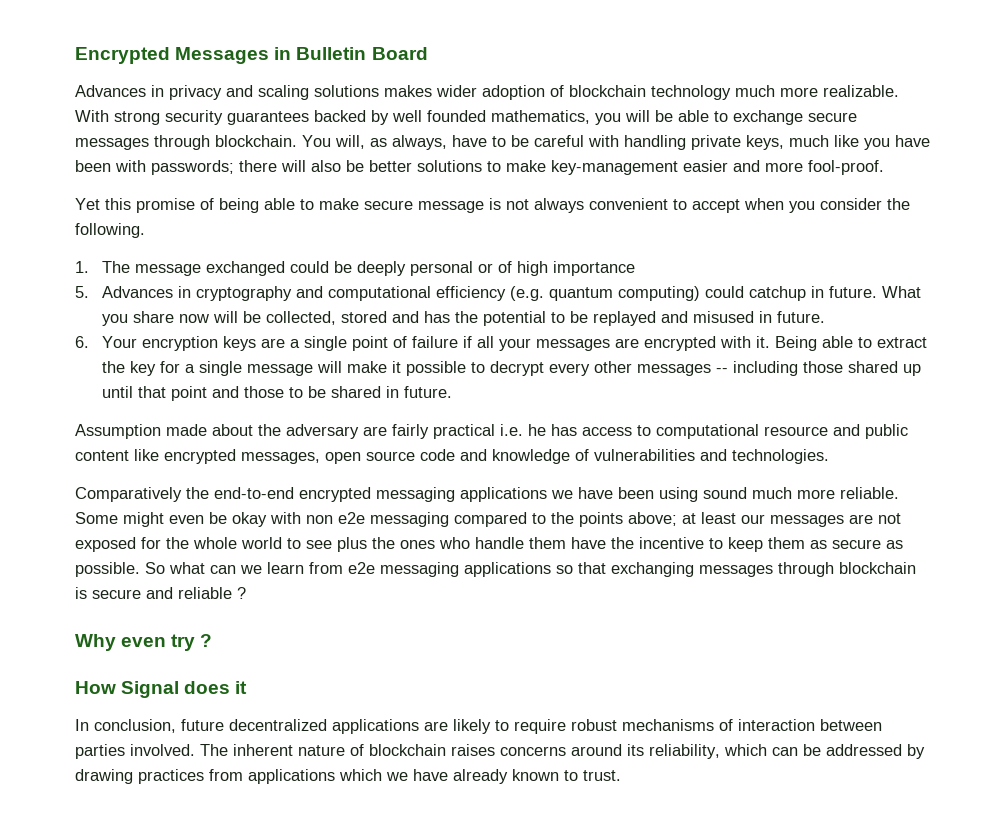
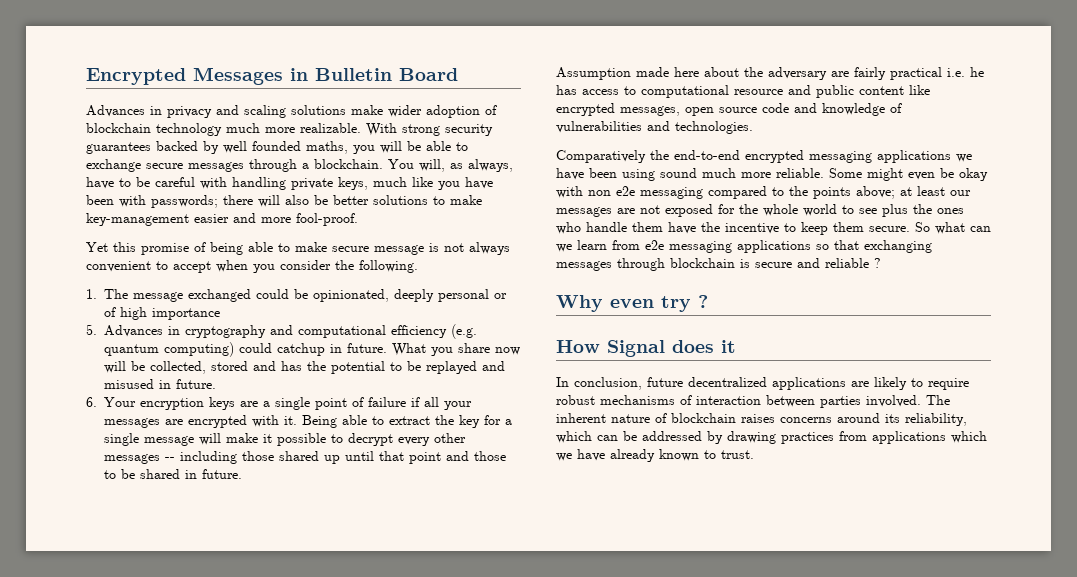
[384,85,432,97] makes -> [351,105,383,115] make
[491,110,590,124] mathematics, -> [306,141,348,154] maths,
(210, 142) none -> [302,163,309,169] a
(353, 267) none -> [313,289,389,302] opinionated,
(207, 430) none -> [674,67,699,77] here
[810,539,903,549] [75,562,140,577] as secure as possible. -> [869,226,910,232] secure.

